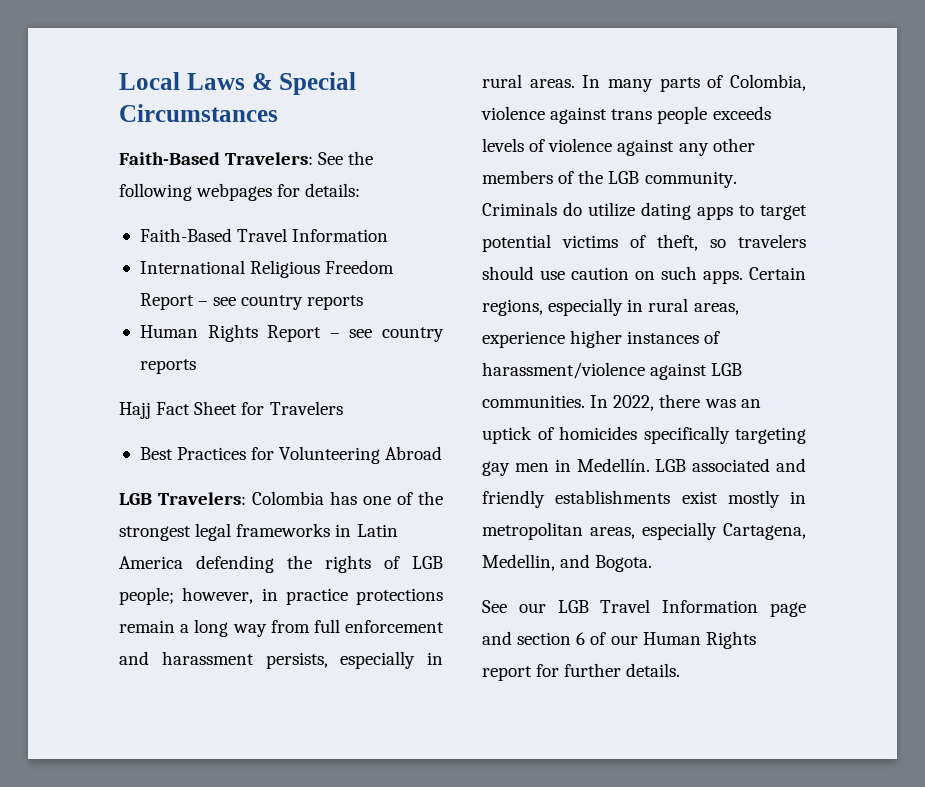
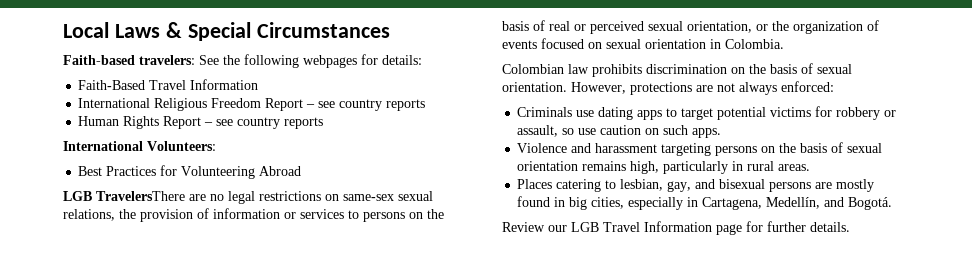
[119,152,314,165] Faith-Based Travelers: -> [63,55,195,65] Faith-based travelers:
[119,401,343,419] Hajj Fact Sheet for Travelers -> [63,141,216,151] International Volunteers:
[158,491,443,505] [119,523,398,541] [119,555,443,573] [119,587,443,605] [119,619,444,637] [119,651,443,669] [482,74,806,92] [481,106,771,124] [482,138,755,156] [482,170,737,188] [482,202,635,217] Travelers: Colombia has one of the strongest legal frameworks in Latin America defending the rights of LGB people; however, in practice protections remain a long way from full enforcement and harassment persists, especially in rural areas. In many parts of Colombia, violence against trans people exceeds levels of violence against any other members of the LGB community. Criminals do utilize -> [96,191,433,204] [63,208,444,222] [502,20,879,34] [502,38,784,49] [502,63,852,77] [502,81,834,95] [517,107,595,117] TravelersThere are no legal restrictions on same-sex sexual relations, the provision of information or services to persons on the basis of real or perceived sexual orientation, or the organization of events focused on sexual orientation in Colombia. // Colombian law prohibits discrimination on the basis of sexual orientation. However, protections are not always enforced: // Criminals use
[630,234,806,251] [482,266,534,280] of theft, so travelers should -> [815,106,897,120] [517,125,575,137] for robbery or assault, so
[749,267,806,280] [482,298,739,316] [482,330,721,348] [482,362,743,380] [482,394,761,411] [482,426,806,444] [482,458,806,476] [482,490,806,508] [482,522,806,540] [482,554,653,572] [482,600,507,613] Certain regions, especially in rural areas, experience higher instances of harassment/violence against LGB communities. In 2022, there was an uptick of homicides specifically targeting gay men in Medellín. LGB associated and friendly establishments exist mostly in metropolitan areas, especially Cartagena, Medellin, and Bogota. // See -> [517,142,883,156] [517,161,811,174] [517,179,875,192] [517,196,893,210] [502,222,545,232] // Violence and harassment targeting persons on the basis of sexual orientation remains high, particularly in rural areas. // Places catering to lesbian, gay, and bisexual persons are mostly found in big cities, especially in Cartagena, Medellín, and Bogotá. // Review
[482,631,756,649] [482,666,532,681] and section 6 of our Human Rights report -> (742, 229) none

